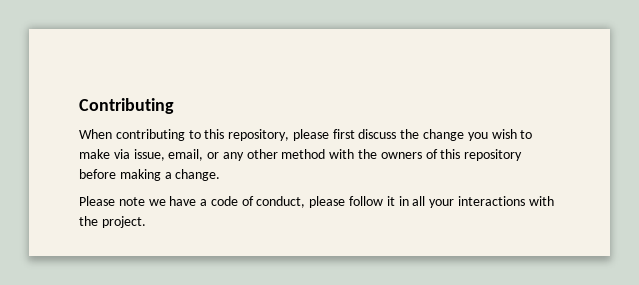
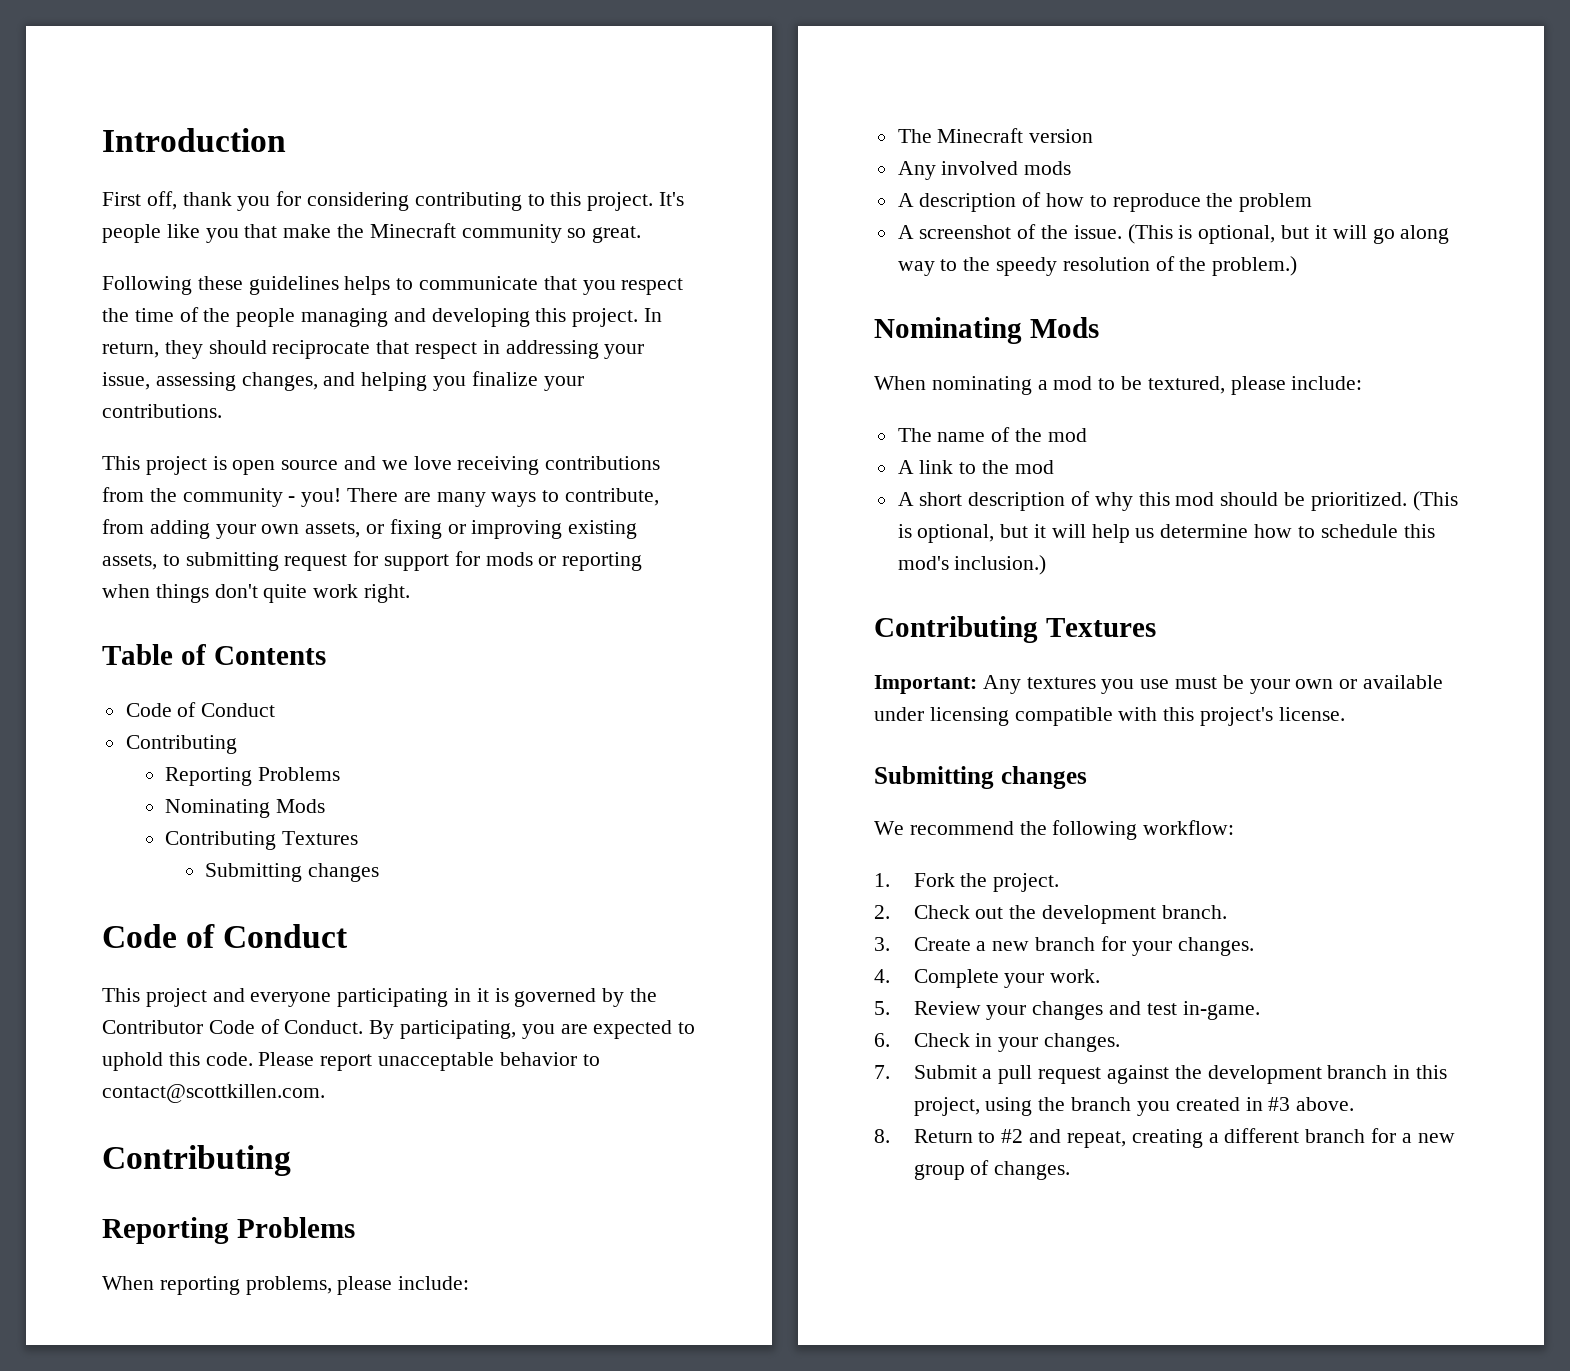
[79,98,174,114] [79,129,533,141] [79,149,523,161] [79,169,221,181] [79,196,554,208] [79,216,146,228] Contributing // When contributing to this repository, please first discuss the change you wish to make via issue, email, or any other method with the owners of this repository before making a change. // Please note we have a code of conduct, please follow it in all your interactions with the project. -> [102,128,286,152] [102,191,685,211] [102,223,642,243] [102,276,684,295] [102,307,663,327] [102,340,645,359] [102,371,584,391] [102,404,222,418] [102,456,661,475] [102,487,660,507] [102,519,638,539] [102,551,643,571] [102,584,411,603] [102,644,326,665] [125,702,276,717] [125,735,237,754] [165,767,341,786] [165,799,326,818] [165,831,359,850] [204,863,379,882] [102,924,349,948] [102,988,658,1007] [102,1019,696,1039] [102,1052,600,1071] [102,1084,325,1103] [102,1145,291,1176] [102,1217,355,1244] [102,1276,470,1295] [897,128,1094,143] [897,161,1072,180] [897,192,1313,212] [897,224,1450,244] [897,256,1298,276] [874,317,1099,344] [874,376,1363,395] [897,427,1087,442] [897,460,1054,474] [897,491,1458,511] [897,524,1435,543] [897,555,1047,575] [874,616,1156,643] [874,675,1444,694] [874,707,1345,726] [874,766,1087,789] [874,820,1235,840] [874,873,1060,892] [874,905,1227,924] [874,936,1254,956] [874,969,1101,988] [874,1001,1260,1020] [874,1033,1121,1052] [874,1065,1447,1084] [913,1097,1355,1116] [874,1128,1455,1148] [913,1160,1071,1180] Introduction // First off, thank you for considering contributing to this project. It's people like you that make the Minecraft community so great. // Following these guidelines helps to communicate that you respect the time of the people managing and developing this project. In return, they should reciprocate that respect in addressing your issue, assessing changes, and helping you finalize your contributions. // This project is open source and we love receiving contributions from the community - you! There are many ways to contribute, from adding your own assets, or fixing or improving existing assets, to submitting request for support for mods or reporting when things don't quite work right. // Table of Contents // Code of Conduct // Contributing // Reporting Problems // Nominating Mods // Contributing Textures // Submitting changes // Code of Conduct // This project and everyone participating in it is governed by the Contributor Code of Conduct. By participating, you are expected to uphold this code. Please report unacceptable behavior to contact@scottkillen.com. // Contributing // Reporting Problems // When reporting problems, please include: // The Minecraft version // Any involved mods // A description of how to reproduce the problem // A screenshot of the issue. (This is optional, but it will go along way to the speedy resolution of the problem.) // Nominating Mods // When nominating a mod to be textured, please include: // The name of the mod // A link to the mod // A short description of why this mod should be prioritized. (This is optional, but it will help us determine how to schedule this mod's inclusion.) // Contributing Textures // Important: Any textures you use must be your own or available under licensing compatible with this project's license. // Submitting changes // We recommend the following workflow: // 1. Fork the project. // 2. Check out the development branch. // 3. Create a new branch for your changes. // 4. Complete your work. // 5. Review your changes and test in-game. // 6. Check in your changes. // 7. Submit a pull request against the development branch in this project, using the branch you created in #3 above. // 8. Return to #2 and repeat, creating a different branch for a new group of changes.

